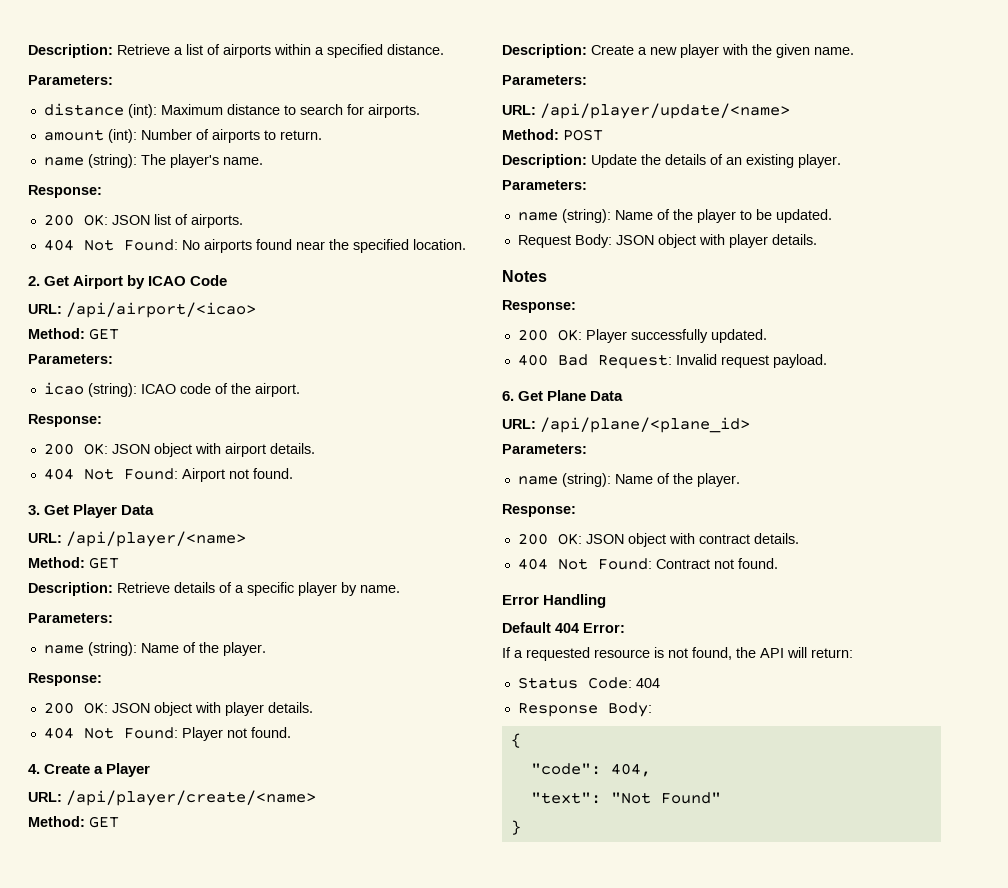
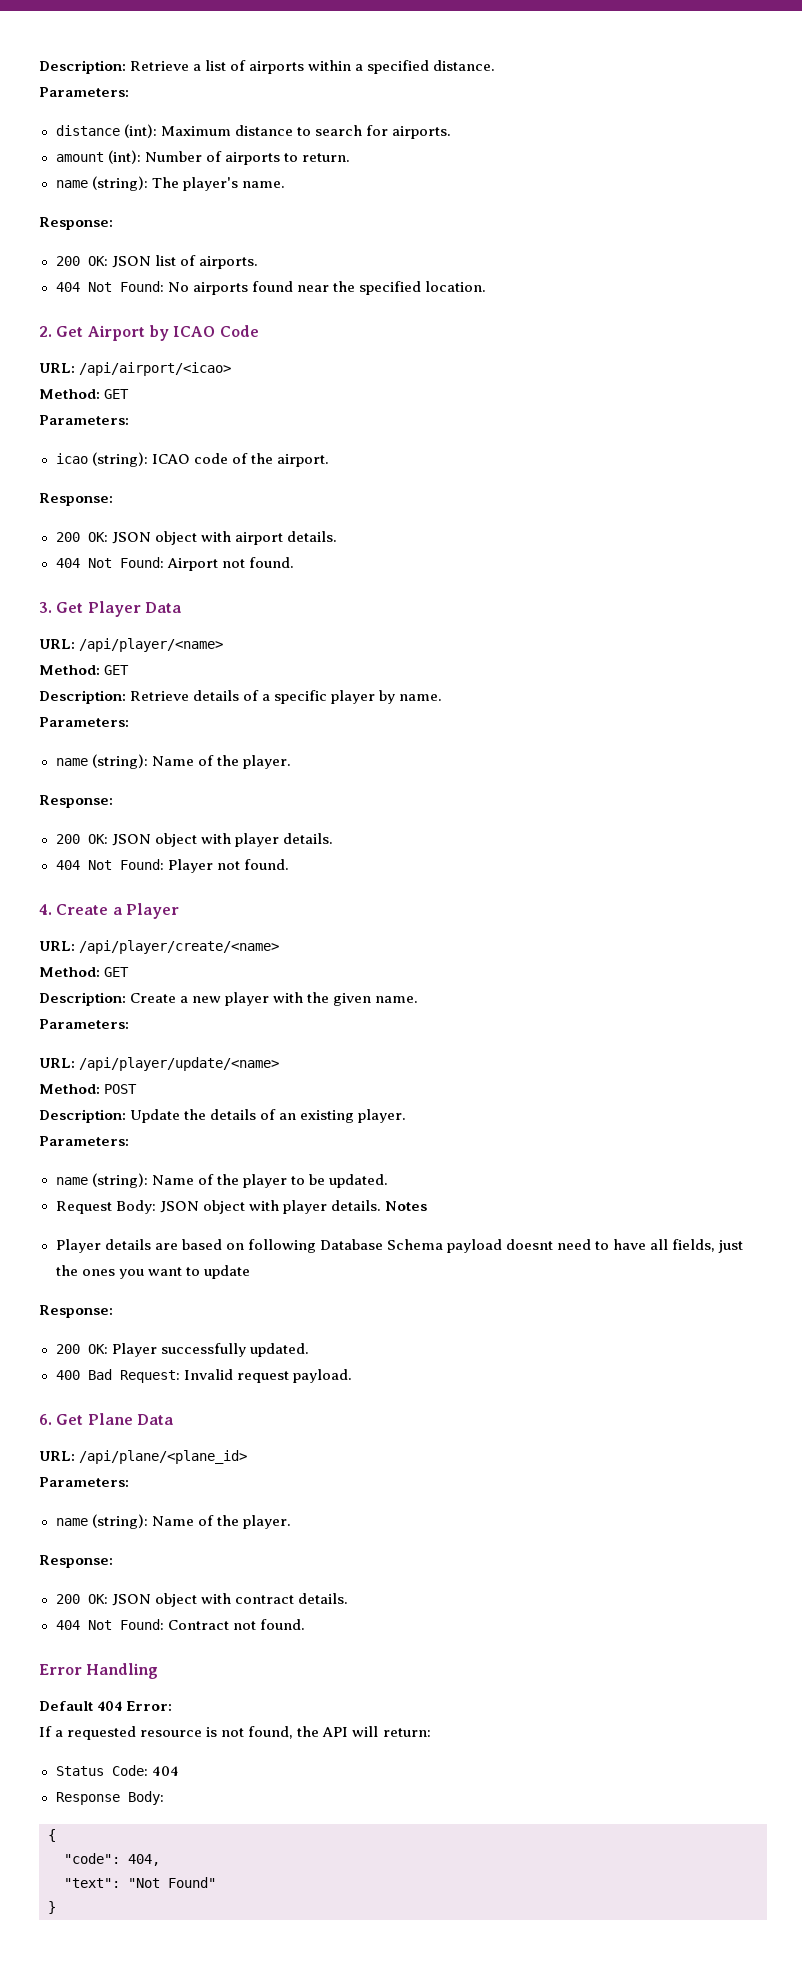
[502,270,547,282] // Notes -> [384,1201,427,1211] [55,1239,744,1253] [55,1265,250,1279] Notes // Player details are based on following Database Schema payload doesnt need to have all fields, just the ones you want to update

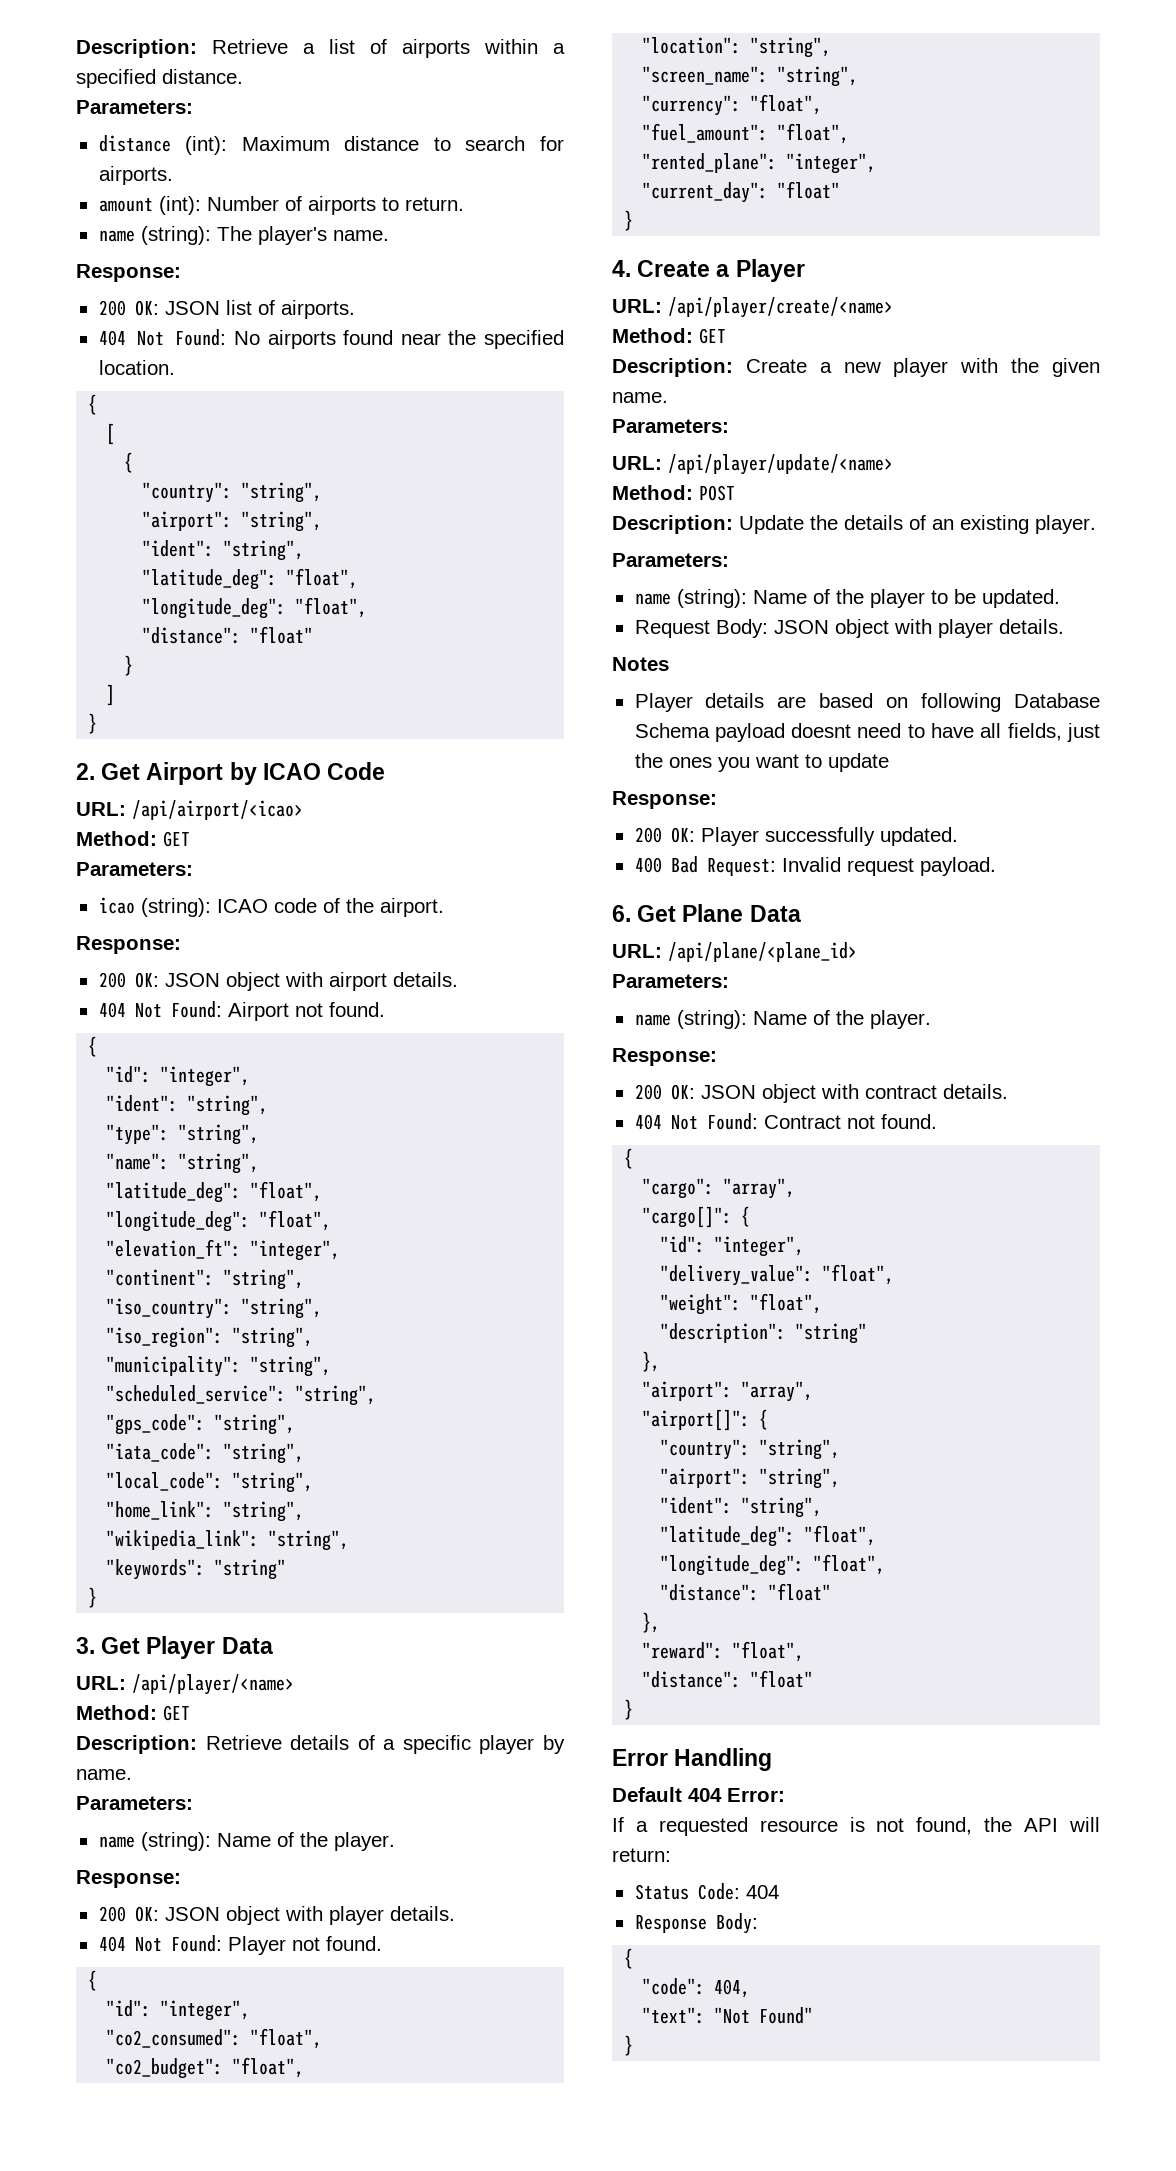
(486, 286) none -> [88,394,98,415] [106,423,116,445] [124,452,134,473] [142,482,323,503] [142,511,323,532] [142,540,305,561] [142,568,359,590] [142,597,368,619] [142,626,314,644] [124,655,134,676] [106,684,116,706] [88,713,98,734] // { // [ // { // "country": "string", // "airport": "string", // "ident": "string", // "latitude_deg": "float", // "longitude_deg": "float", // "distance": "float" // } // ] // }
(294, 562) none -> [88,1036,98,1057] [106,1066,251,1087] [106,1095,269,1116] [106,1124,260,1145] [106,1153,260,1174] [106,1181,323,1203] [106,1210,332,1232] [106,1239,341,1261] [106,1269,305,1290] [106,1298,323,1319] [106,1327,314,1348] [106,1356,332,1377] [106,1385,377,1406] [106,1414,296,1435] [106,1443,305,1464] [106,1472,314,1493] [106,1501,305,1522] [106,1530,350,1551] [106,1559,287,1580] [88,1587,98,1608] // { // "id": "integer", // "ident": "string", // "type": "string", // "name": "string", // "latitude_deg": "float", // "longitude_deg": "float", // "elevation_ft": "integer", // "continent": "string", // "iso_country": "string", // "iso_region": "string", // "municipality": "string", // "scheduled_service": "string", // "gps_code": "string", // "iata_code": "string", // "local_code": "string", // "home_link": "string", // "wikipedia_link": "string", // "keywords": "string" // }
(289, 864) none -> [88,1970,98,1991] [106,2000,251,2021] [106,2028,323,2049] [106,2057,305,2079] [642,37,832,58] [642,66,859,87] [642,94,823,116] [642,123,850,144] [642,153,877,174] [642,181,841,203] [624,210,634,231] // { // "id": "integer", // "co2_consumed": "float", // "co2_budget": "float", // "location": "string", // "screen_name": "string", // "currency": "float", // "fuel_amount": "float", // "rented_plane": "integer", // "current_day": "float" // }
(381, 1205) none -> (1064, 626) //
(305, 1624) none -> [624,1148,634,1169] [642,1178,796,1199] [642,1206,751,1228] [660,1236,805,1257] [660,1264,895,1286] [660,1293,823,1315] [660,1323,868,1344] [642,1351,661,1372] [642,1381,814,1402] [642,1409,769,1431] [660,1439,841,1460] [660,1468,841,1489] [660,1497,823,1518] [660,1525,877,1547] [660,1554,886,1576] [660,1583,832,1601] [642,1612,661,1633] [642,1641,805,1662] [642,1670,814,1688] [624,1699,634,1720] // { // "cargo": "array", // "cargo[]": { // "id": "integer", // "delivery_value": "float", // "weight": "float", // "description": "string" // }, // "airport": "array", // "airport[]": { // "country": "string", // "airport": "string", // "ident": "string", // "latitude_deg": "float", // "longitude_deg": "float", // "distance": "float" // }, // "reward": "float", // "distance": "float" // }

